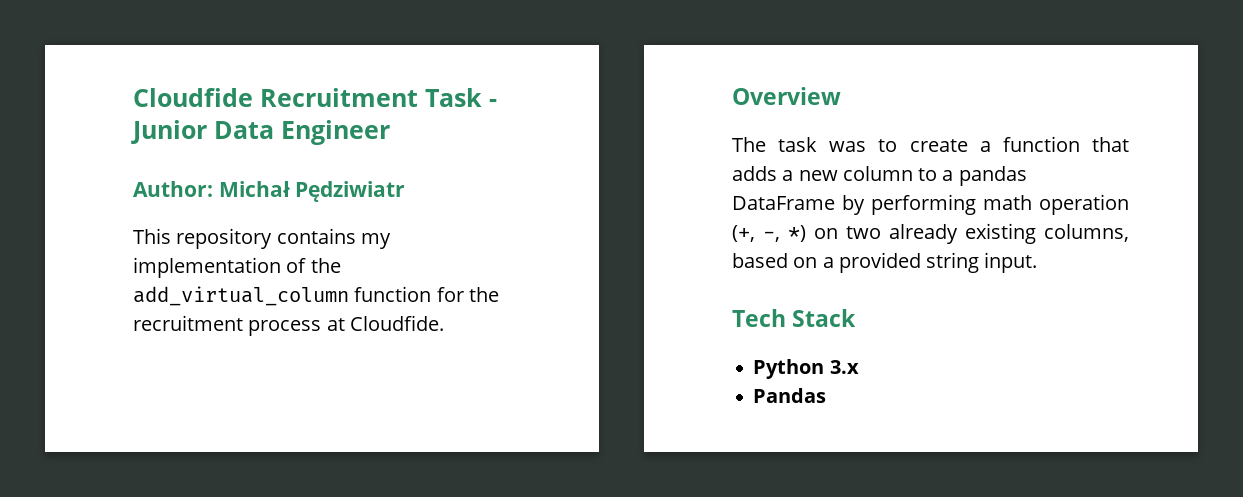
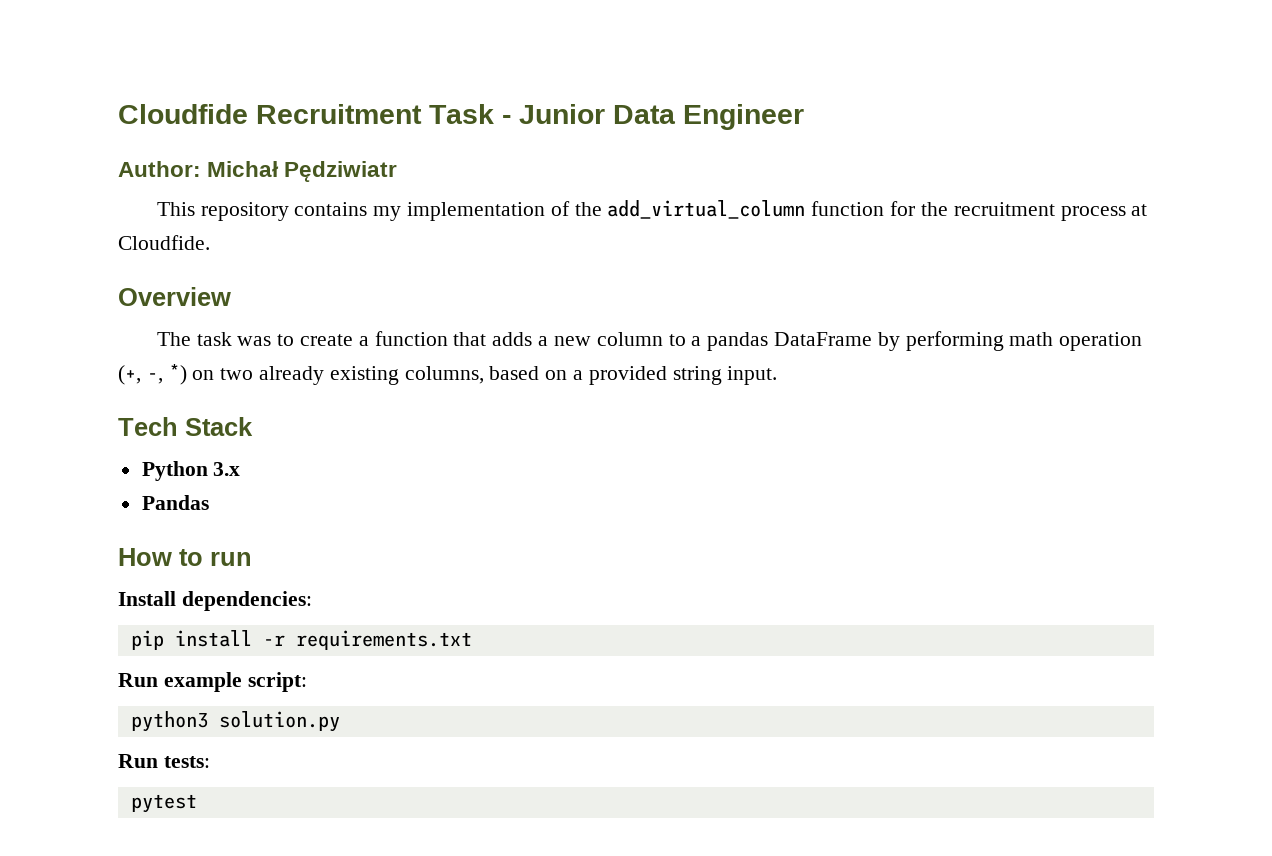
(827, 395) none -> [118,548,252,566] [118,591,312,611] [130,630,472,650] [118,672,307,692] [130,711,340,732] [118,754,210,768] [130,794,197,813] // How to run // Install dependencies: // pip install -r requirements.txt // Run example script: // python3 solution.py // Run tests: // pytest

